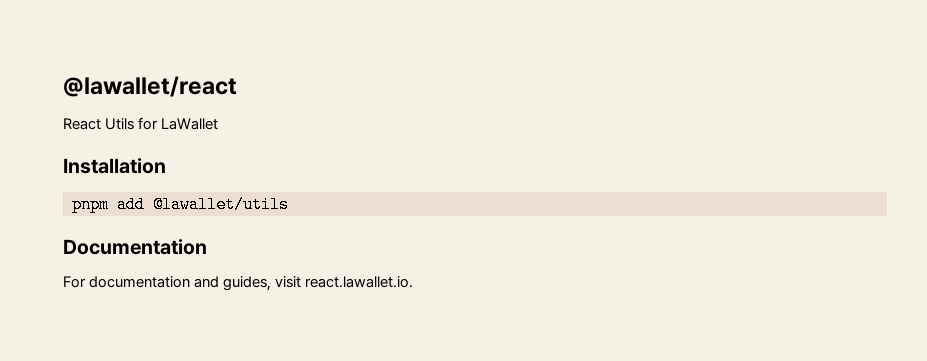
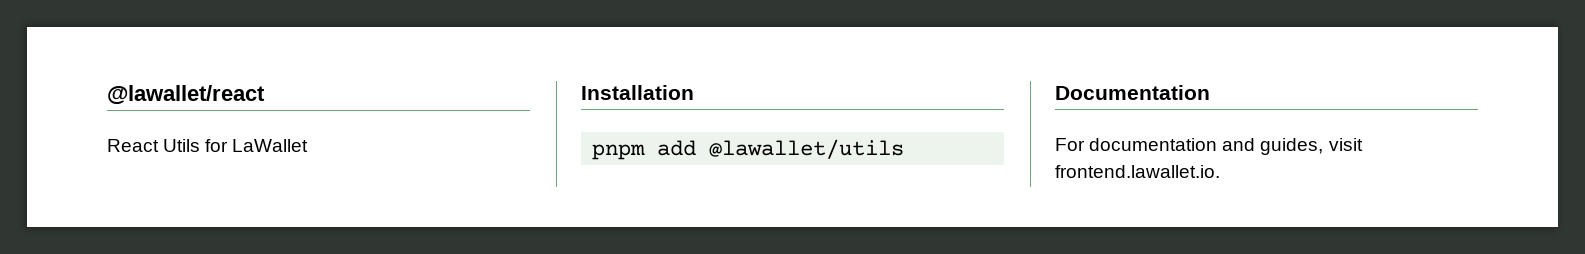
[305,276,414,288] react.lawallet.io. -> [1055,165,1220,178] frontend.lawallet.io.

